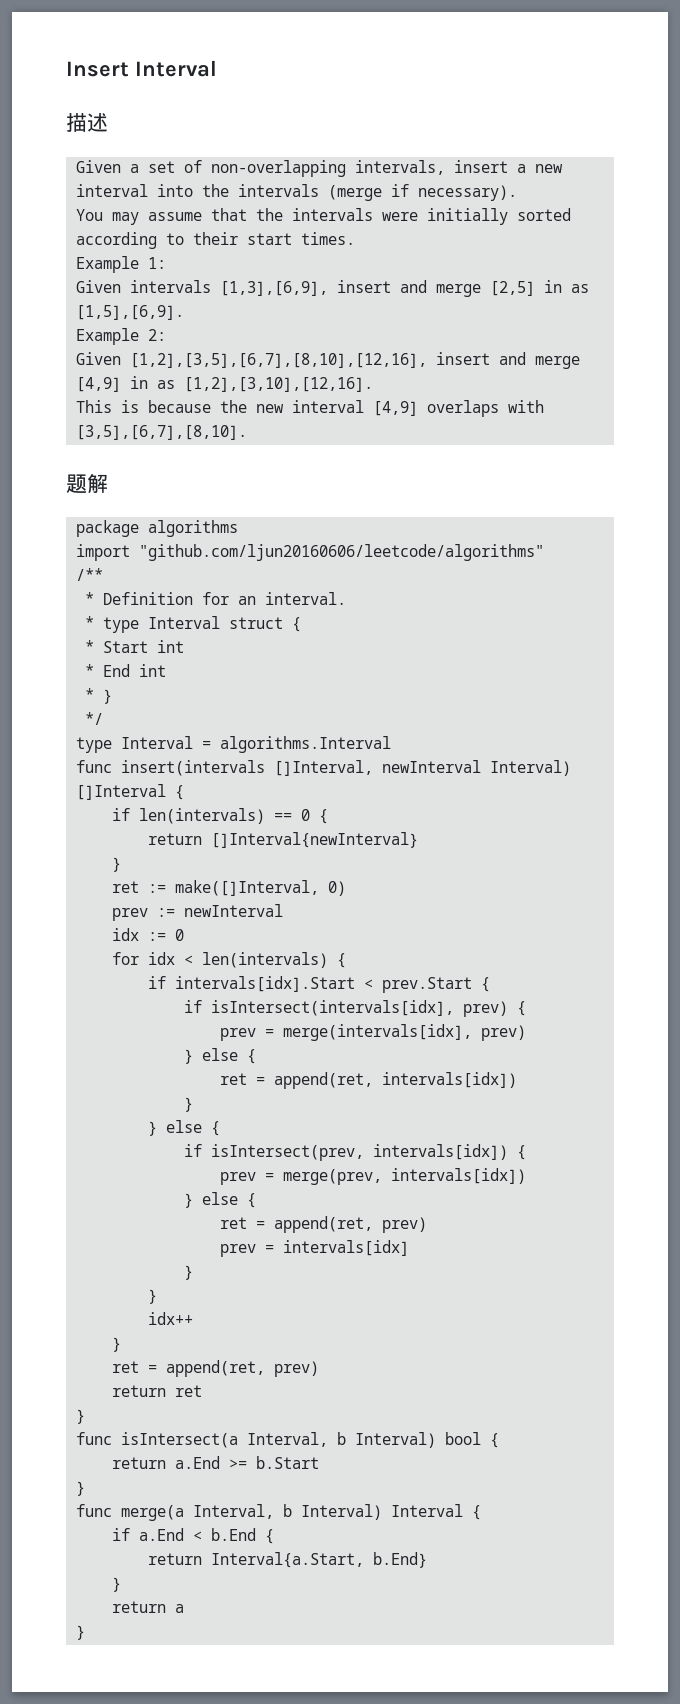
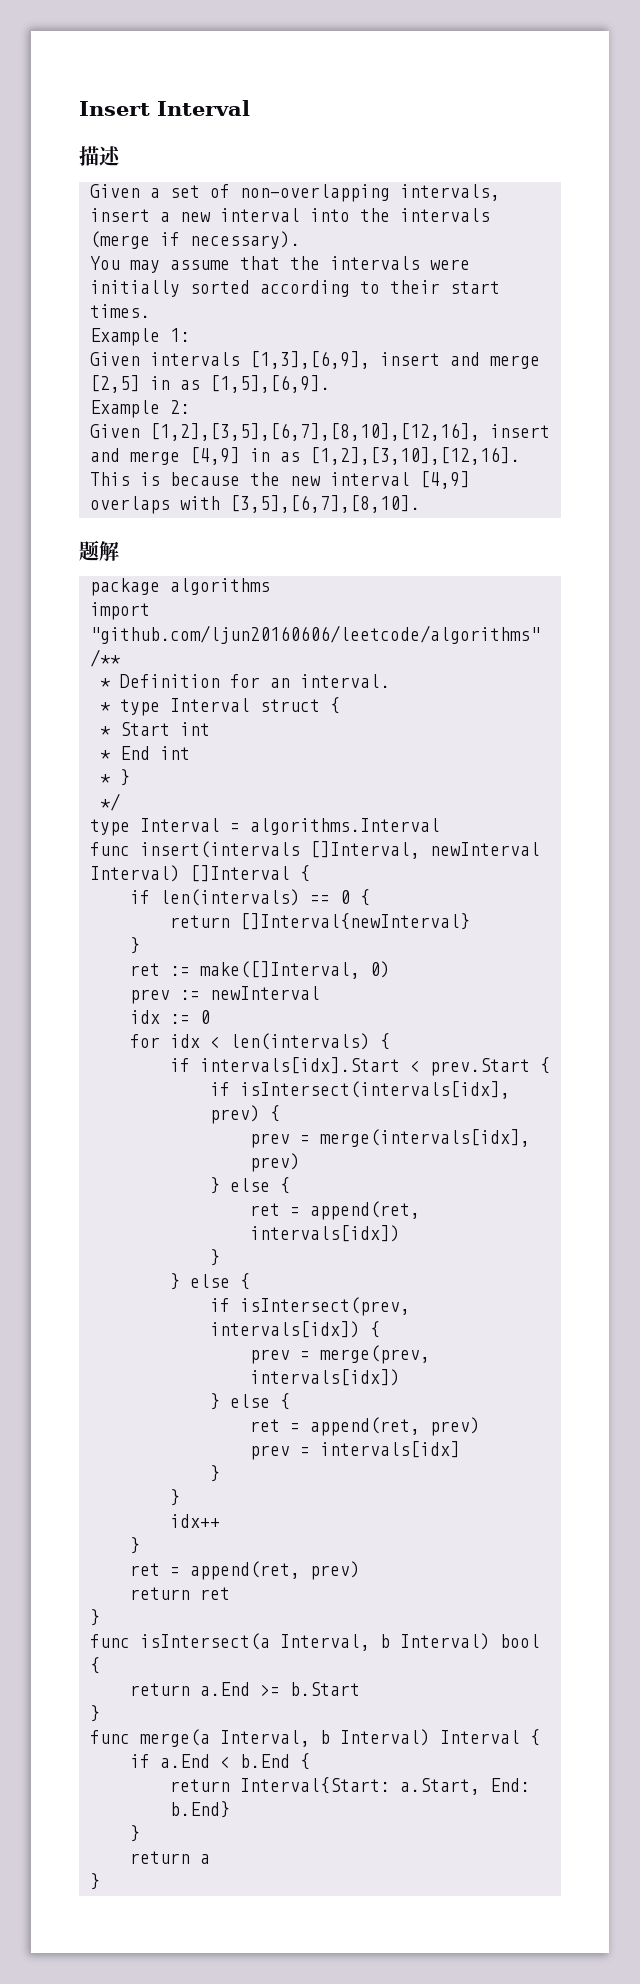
[211,1552,365,1568] Interval{a.Start, -> [239,1777,530,1795] Interval{Start: a.Start, End:

